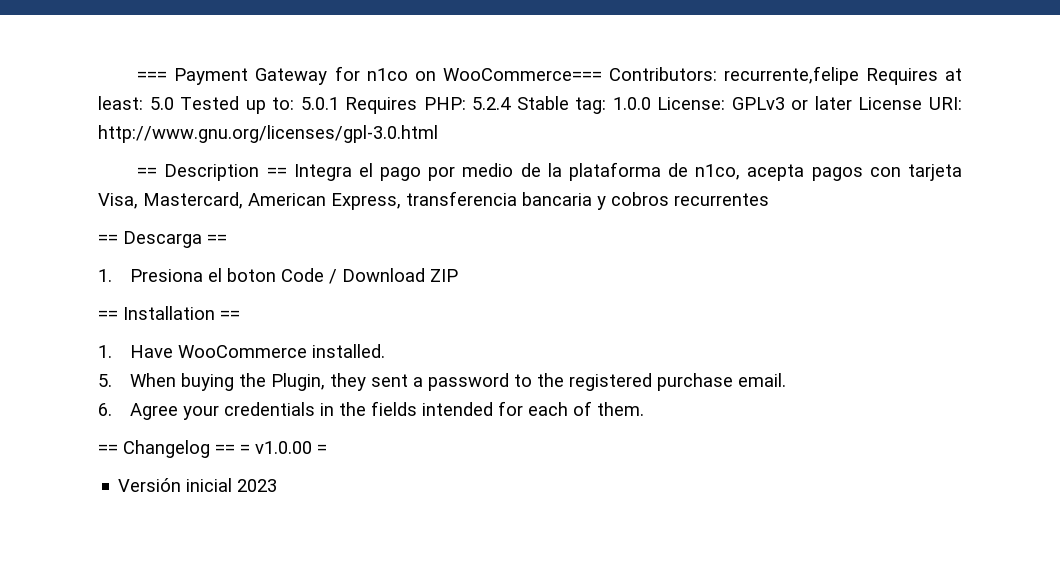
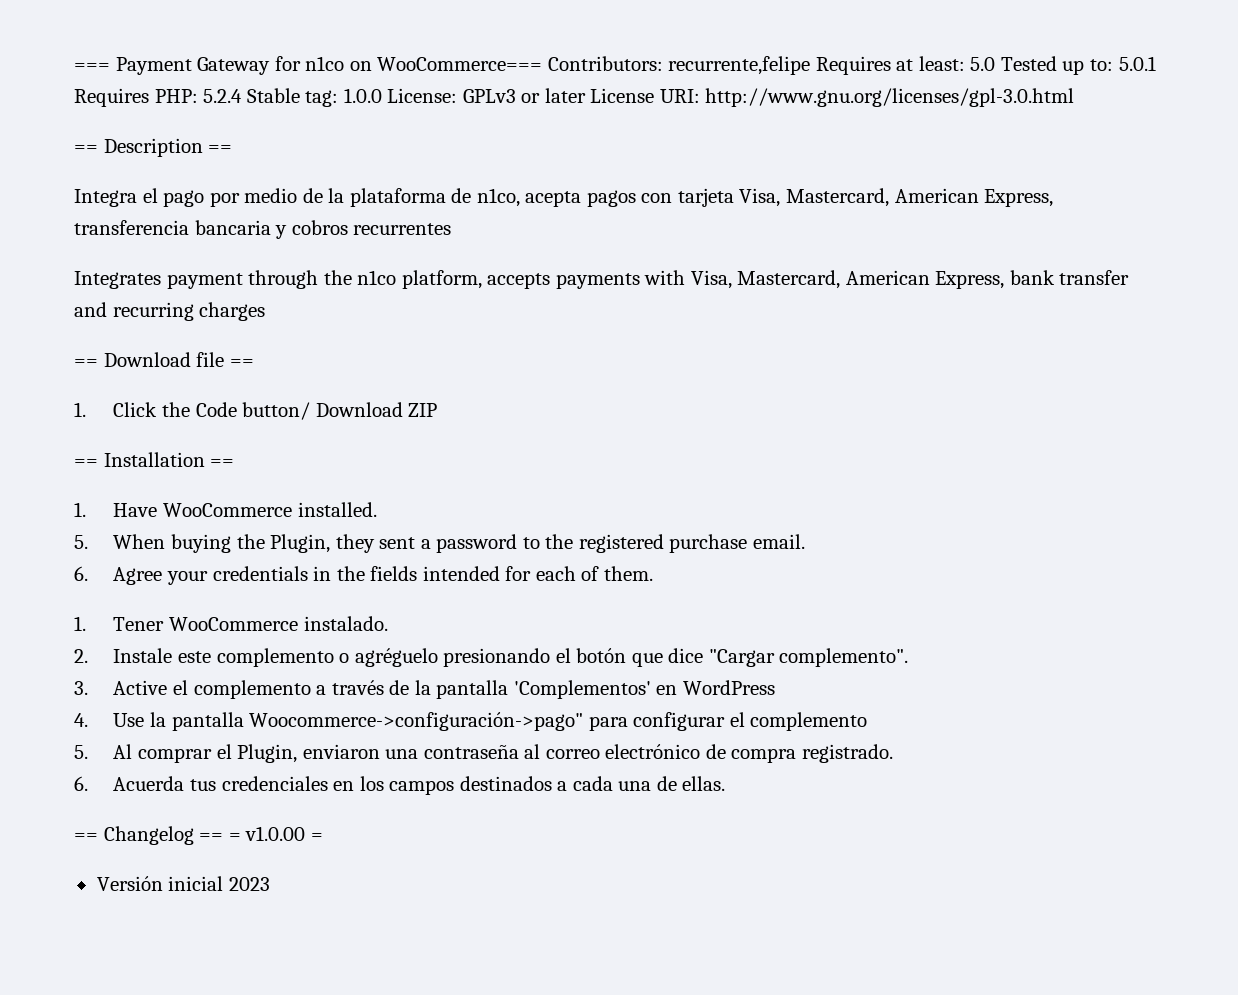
(287, 172) none -> (233, 149) //
[98,231,227,248] [98,268,337,284] // == Descarga == // 1. Presiona el boton Code / -> [74,270,1130,289] [74,302,266,321] [74,352,254,367] [74,402,311,420] // Integrates payment through the n1co platform, accepts payments with Visa, Mastercard, American Express, bank transfer and recurring charges // == Download file == // 1. Click the Code button/
(644, 409) none -> [74,616,388,631] [74,648,909,667] [74,680,775,699] [74,712,868,731] [74,744,893,763] [74,776,726,795] // 1. Tener WooCommerce instalado. // 2. Instale este complemento o agréguelo presionando el botón que dice "Cargar complemento". // 3. Active el complemento a través de la pantalla 'Complementos' en WordPress // 4. Use la pantalla Woocommerce->configuración->pago" para configurar el complemento // 5. Al comprar el Plugin, enviaron una contraseña al correo electrónico de compra registrado. // 6. Acuerda tus credenciales en los campos destinados a cada una de ellas.

